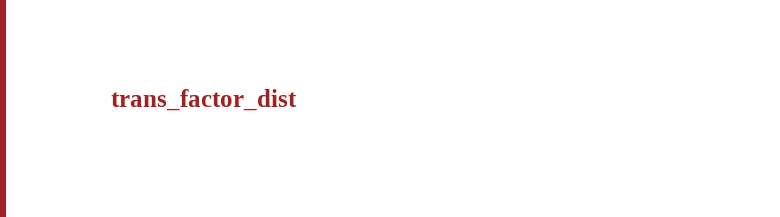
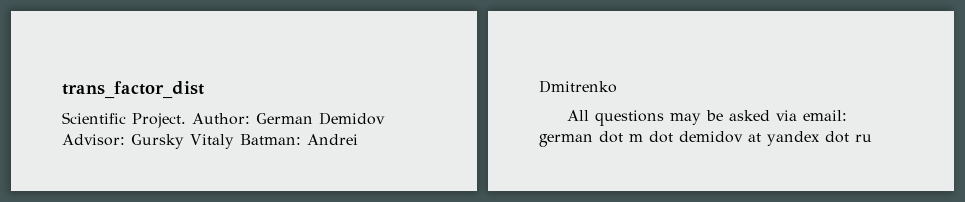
(297, 100) none -> [62,112,385,128] [62,134,358,149] [539,80,617,93] [567,110,848,126] [539,131,872,147] // Scientific Project. Author: German Demidov Advisor: Gursky Vitaly Batman: Andrei Dmitrenko // All questions may be asked via email: german dot m dot demidov at yandex dot ru

